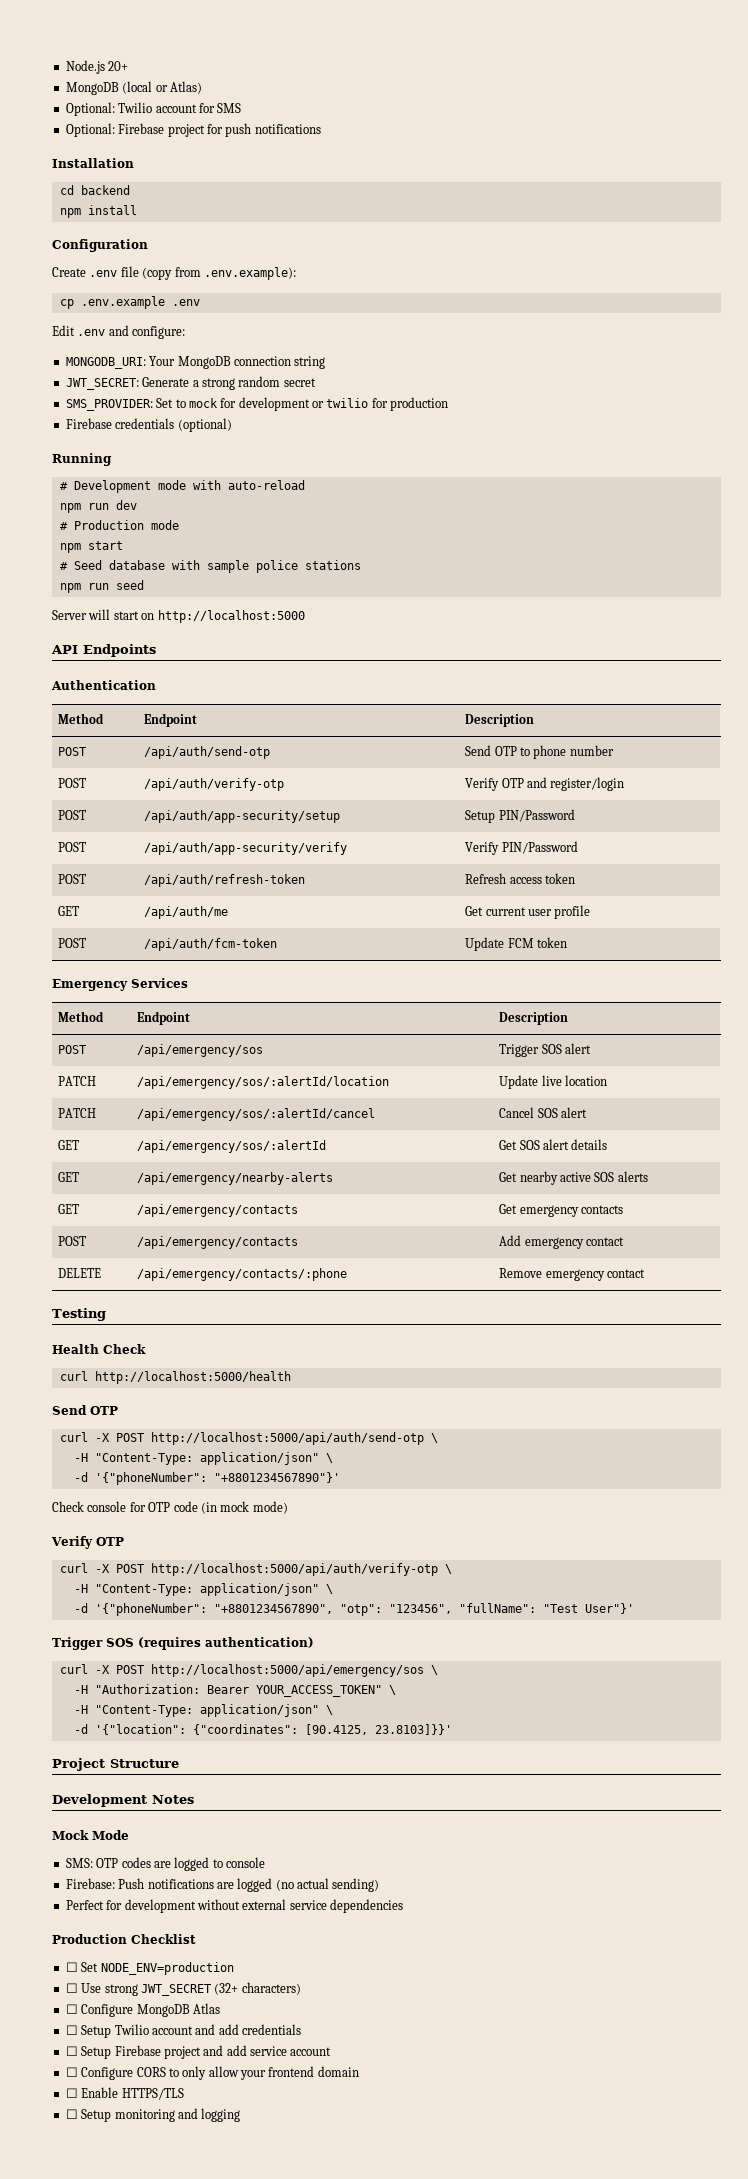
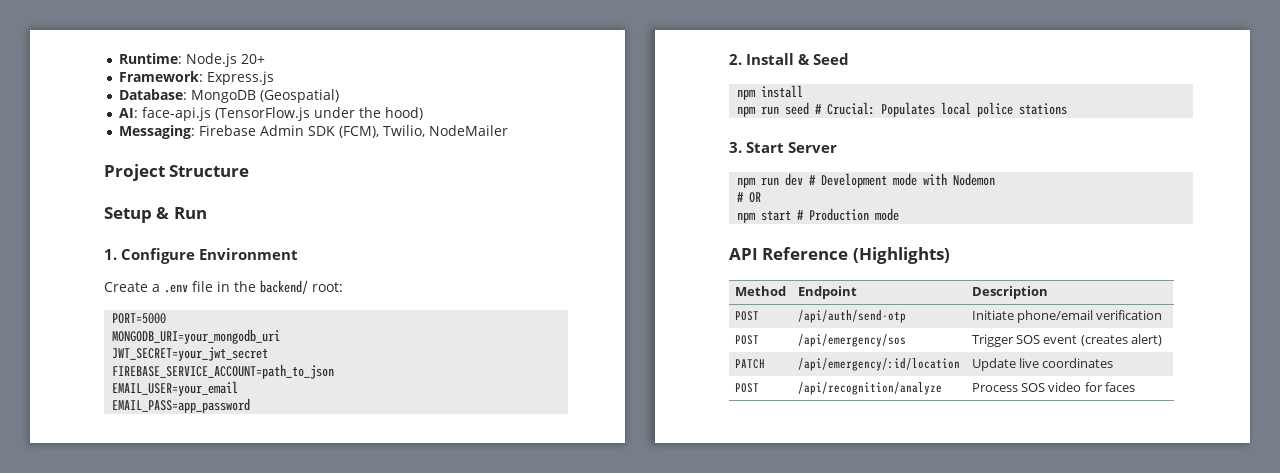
(65, 67) none -> [119,53,183,64] Runtime:
[65,81,202,95] [65,102,242,116] [65,123,321,137] [52,158,134,168] [59,185,130,195] [59,205,137,218] [52,239,148,252] [52,266,296,280] [59,296,200,309] [52,325,186,339] [65,356,326,369] [65,376,316,390] [65,397,449,411] [65,418,232,432] [52,453,112,466] MongoDB (local or Atlas) // Optional: Twilio account for SMS // Optional: Firebase project for push notifications // Installation // cd backend // npm install // Configuration // Create .env file (copy from .env.example): // cp .env.example .env // Edit .env and configure: // MONGODB_URI: Your MongoDB connection string // JWT_SECRET: Generate a strong random secret // SMS_PROVIDER: Set to mock for development or twilio for production // Firebase credentials (optional) // Running // -> [119,71,275,85] [119,89,340,103] [119,107,424,121] [119,125,509,139] [104,164,250,181] [104,207,207,223] [104,248,299,264] [104,280,343,294] [112,313,167,324] [112,329,281,344] [112,347,269,361] [112,364,335,379] [112,381,239,396] [112,398,251,413] [729,53,850,65] [737,85,804,100] [737,102,1068,117] [729,142,838,153] [737,173,804,188] Framework: Express.js // Database: MongoDB (Geospatial) // AI: face-api.js (TensorFlow.js under the hood) // Messaging: Firebase Admin SDK (FCM), Twilio, NodeMailer // Project Structure // Setup & Run // 1. Configure Environment // Create a .env file in the backend/ root: // PORT=5000 // MONGODB_URI=your_mongodb_uri // JWT_SECRET=your_jwt_secret // FIREBASE_SERVICE_ACCOUNT=path_to_json // EMAIL_USER=your_email // EMAIL_PASS=app_password // 2. Install & Seed // npm install // npm run seed # Crucial: Populates local police stations // 3. Start Server // npm run dev
[227,480,305,490] [59,500,137,513] auto-reload // npm run dev // -> [953,173,996,186] [737,192,762,203] [737,210,792,223] Nodemon // # OR // npm start
[59,541,123,553] [59,560,361,573] [59,580,144,593] [52,609,305,623] // npm start // # Seed database with sample police stations // npm run seed // Server will start on http://localhost:5000 -> (900, 214) none
[83,644,156,657] [51,680,156,690] Endpoints // Authentication -> [762,247,950,264] Reference (Highlights)
[465,745,614,759] [58,778,87,788] [144,778,285,791] [465,777,625,791] [58,810,87,820] [144,810,341,823] [465,809,575,823] [58,842,87,852] [144,842,348,855] [465,841,578,855] [58,874,87,884] [144,874,306,887] [465,873,575,884] [58,906,80,916] [144,906,229,919] [465,905,591,919] [58,938,87,948] [144,938,278,951] [465,937,567,951] [52,978,188,991] [58,1011,105,1022] [137,1011,191,1025] [499,1012,569,1025] Send OTP to phone number // POST | /api/auth/verify-otp | Verify OTP and register/login // POST | /api/auth/app-security/setup | Setup PIN/Password // POST | /api/auth/app-security/verify | Verify PIN/Password // POST | /api/auth/refresh-token | Refresh access token // GET | /api/auth/me | Get current user profile // POST | /api/auth/fcm-token | Update FCM token // Emergency Services // Method | Endpoint | Description -> [971,310,1163,323] Initiate phone/email verification
[564,1043,591,1054] [58,1076,97,1086] [137,1076,390,1089] alert // PATCH | /api/emergency/sos/:alertId/location -> [1043,334,1163,346] [734,359,765,369] [797,358,960,371] event (creates alert) // PATCH | /api/emergency/:id/location
[564,1075,607,1086] [58,1108,97,1118] [137,1108,376,1121] [499,1107,587,1118] [58,1140,80,1150] [137,1140,327,1153] [499,1139,608,1150] [58,1172,80,1182] [137,1172,334,1185] [499,1171,648,1185] [58,1204,80,1214] [137,1204,299,1217] [499,1204,623,1217] [58,1236,87,1246] [137,1236,299,1249] [499,1235,624,1249] [58,1268,102,1278] [137,1268,348,1281] [499,1268,645,1281] [52,1308,106,1321] [52,1344,146,1354] [59,1371,291,1384] [52,1405,118,1415] [59,1432,438,1445] [73,1452,333,1465] [73,1472,340,1485] [52,1501,288,1514] [51,1536,124,1549] [59,1563,452,1576] [73,1583,333,1596] [73,1603,634,1616] [52,1637,314,1650] [59,1664,438,1677] [73,1684,396,1697] [73,1704,333,1717] [73,1724,452,1735] [52,1758,179,1771] [52,1794,194,1807] [52,1830,129,1840] [65,1857,265,1871] [65,1878,380,1892] [65,1899,403,1913] [52,1934,196,1944] [65,1962,234,1975] [65,1982,301,1996] [65,2003,220,2017] [65,2024,301,2038] [65,2045,332,2059] [65,2066,359,2080] [65,2087,184,2100] [65,2108,241,2122] location // PATCH | /api/emergency/sos/:alertId/cancel | Cancel SOS alert // GET | /api/emergency/sos/:alertId | Get SOS alert details // GET | /api/emergency/nearby-alerts | Get nearby active SOS alerts // GET | /api/emergency/contacts | Get emergency contacts // POST | /api/emergency/contacts | Add emergency contact // DELETE | /api/emergency/contacts/:phone | Remove emergency contact // Testing // Health Check // curl http://localhost:5000/health // Send OTP // curl -X POST http://localhost:5000/api/auth/send-otp \ // -H "Content-Type: application/json" \ // -d '{"phoneNumber": "+8801234567890"}' // Check console for OTP code (in mock mode) // Verify OTP // curl -X POST http://localhost:5000/api/auth/verify-otp \ // -H "Content-Type: application/json" \ // -d '{"phoneNumber": "+8801234567890", "otp": "123456", "fullName": "Test User"}' // Trigger SOS (requires authentication) // curl -X POST http://localhost:5000/api/emergency/sos \ // -H "Authorization: Bearer YOUR_ACCESS_TOKEN" \ // -H "Content-Type: application/json" \ // -d '{"location": {"coordinates": [90.4125, 23.8103]}}' // Project Structure // Development Notes // Mock Mode // SMS: OTP codes are logged to console // Firebase: Push notifications are logged (no actual sending) // Perfect for development without external service dependencies // Production Checklist // ☐ Set NODE_ENV=production // ☐ Use strong JWT_SECRET (32+ characters) // ☐ Configure MongoDB Atlas // ☐ Setup Twilio account and add credentials // ☐ Setup Firebase project and add service account // ☐ Configure CORS to only allow your frontend domain // ☐ Enable HTTPS/TLS // ☐ Setup monitoring and logging -> [1042,358,1114,368] [734,383,759,393] [797,382,942,395] [971,382,1136,392] coordinates // POST | /api/recognition/analyze | Process SOS video for faces

